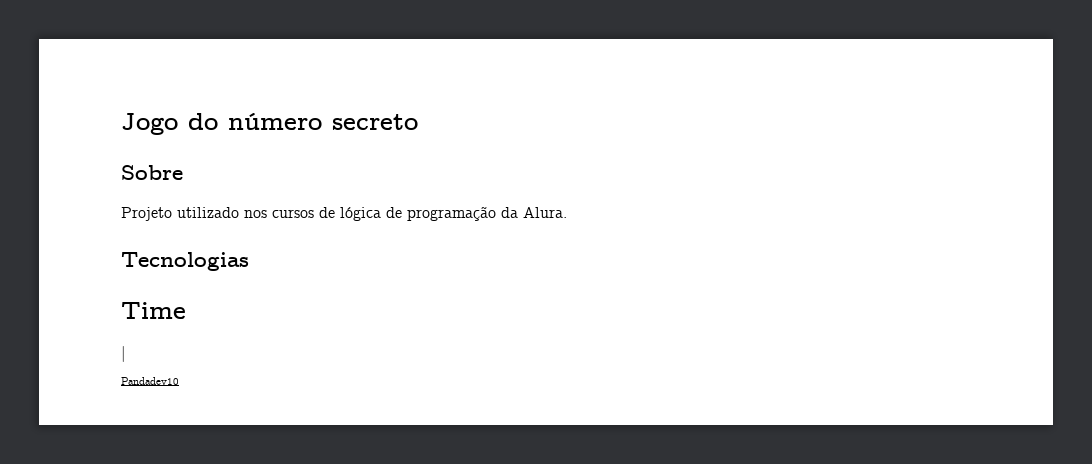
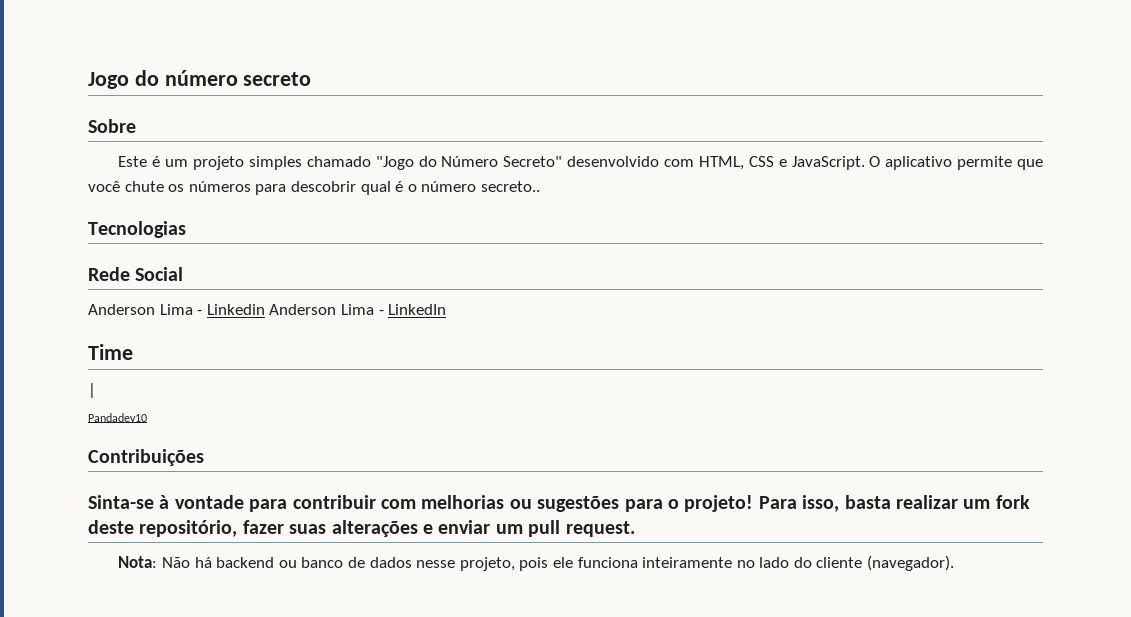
[121,206,567,221] [121,252,249,271] [121,302,186,319] [121,346,125,362] [121,377,179,385] Projeto utilizado nos cursos de lógica de programação da Alura. // Tecnologias // Time // | // Pandadev10 -> [118,156,1043,170] [88,181,540,195] [88,221,186,238] [88,267,184,281] [88,304,447,315] [88,344,133,360] [88,383,96,398] [88,413,147,422] [88,449,204,466] [88,495,1030,512] [88,520,635,537] [118,555,955,571] Este é um projeto simples chamado "Jogo do Número Secreto" desenvolvido com HTML, CSS e JavaScript. O aplicativo permite que você chute os números para descobrir qual é o número secreto.. // Tecnologias // Rede Social // Anderson Lima - Linkedin Anderson Lima - LinkedIn // Time // | // Pandadev10 // Contribuições // Sinta-se à vontade para contribuir com melhorias ou sugestões para o projeto! Para isso, basta realizar um fork deste repositório, fazer suas alterações e enviar um pull request. // Nota: Não há backend ou banco de dados nesse projeto, pois ele funciona inteiramente no lado do cliente (navegador).

